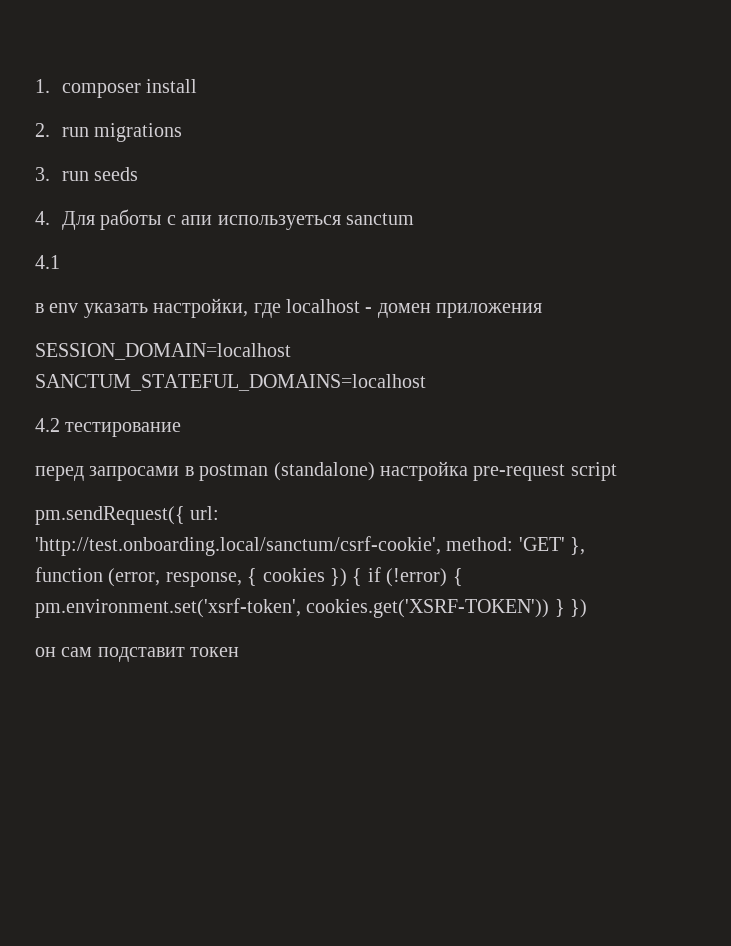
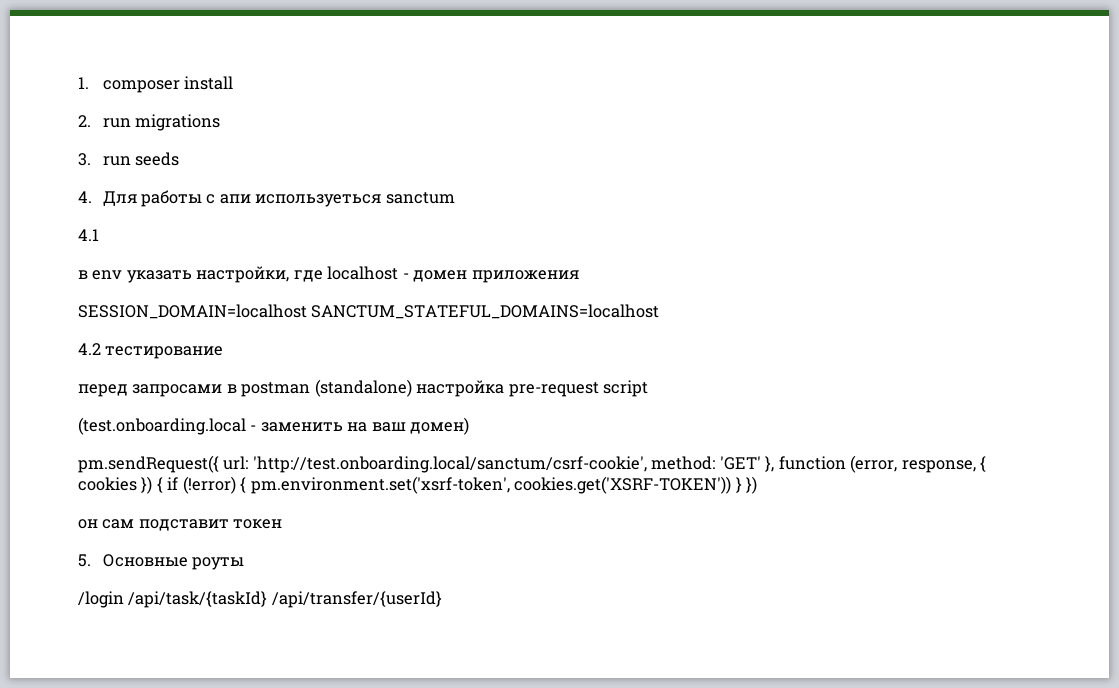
(617, 471) none -> [78,417,470,435] // (test.onboarding.local - заменить на ваш домен)
(240, 652) none -> [78,554,244,570] [78,591,442,608] // 5. Основные роуты // /login /api/task/{taskId} /api/transfer/{userId}

